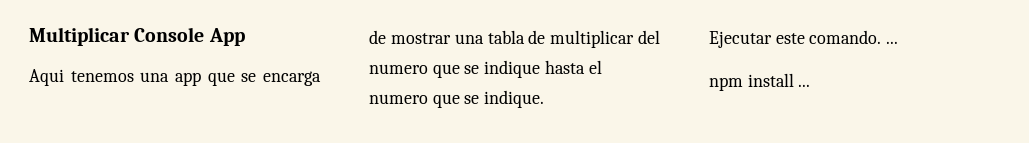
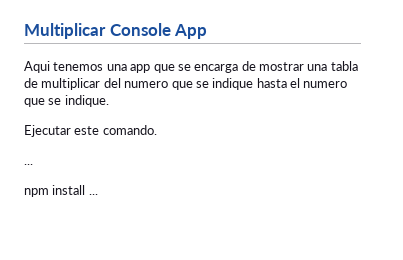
(882, 37) none -> (157, 130) //

